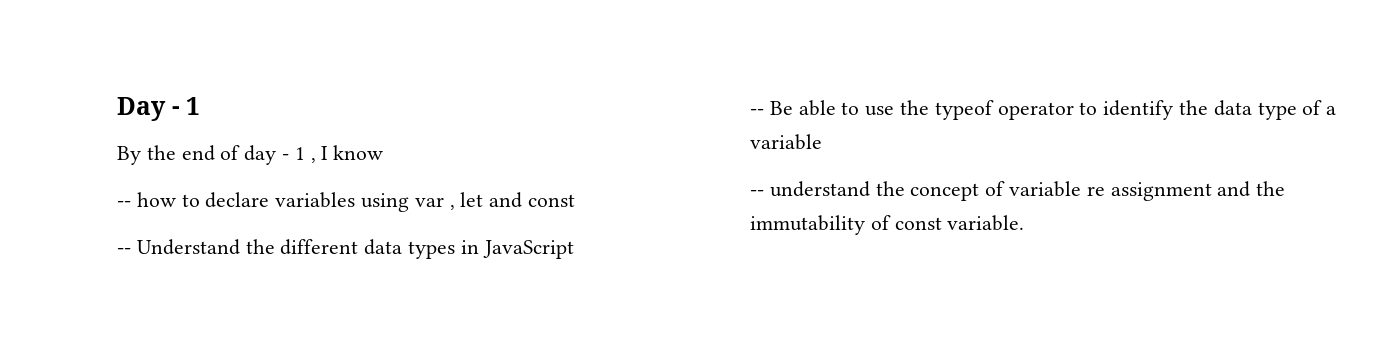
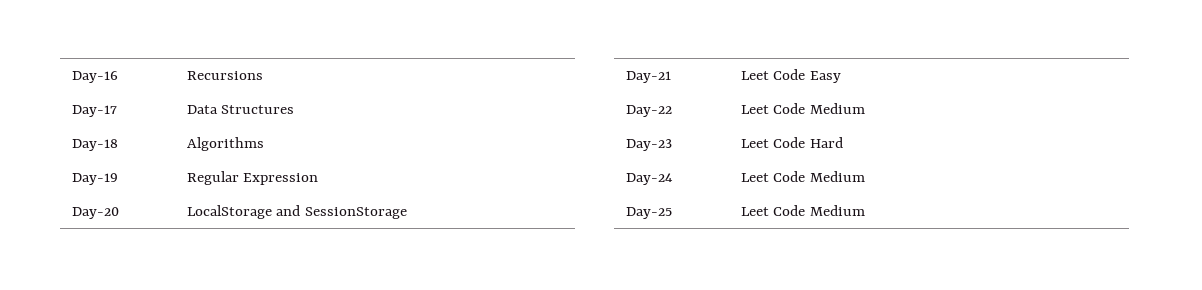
[117,97,201,121] [117,145,384,165] [117,192,576,212] [117,239,574,259] [750,100,1337,120] [750,134,822,150] [750,181,1286,201] [750,215,1025,235] Day - 1 // By the end of day - 1 , I know // -- how to declare variables using var , let and const // -- Understand the different data types in JavaScript // -- Be able to use the typeof operator to identify the data type of a variable // -- understand the concept of variable re assignment and the immutability of const variable. -> [71,71,118,83] [186,71,263,80] [71,105,117,117] [186,105,295,114] [71,139,118,151] [186,137,264,151] [71,173,118,185] [186,171,319,185] [71,207,119,219] [186,205,407,219] [625,71,671,83] [740,69,841,83] [625,105,672,117] [740,103,865,114] [625,139,672,151] [740,137,843,148] [625,173,673,185] [740,171,865,182] [625,207,672,219] [740,205,865,216] Day-16 | Recursions // Day-17 | Data Structures // Day-18 | Algorithms // Day-19 | Regular Expression // Day-20 | LocalStorage and SessionStorage // Day-21 | Leet Code Easy // Day-22 | Leet Code Medium // Day-23 | Leet Code Hard // Day-24 | Leet Code Medium // Day-25 | Leet Code Medium

